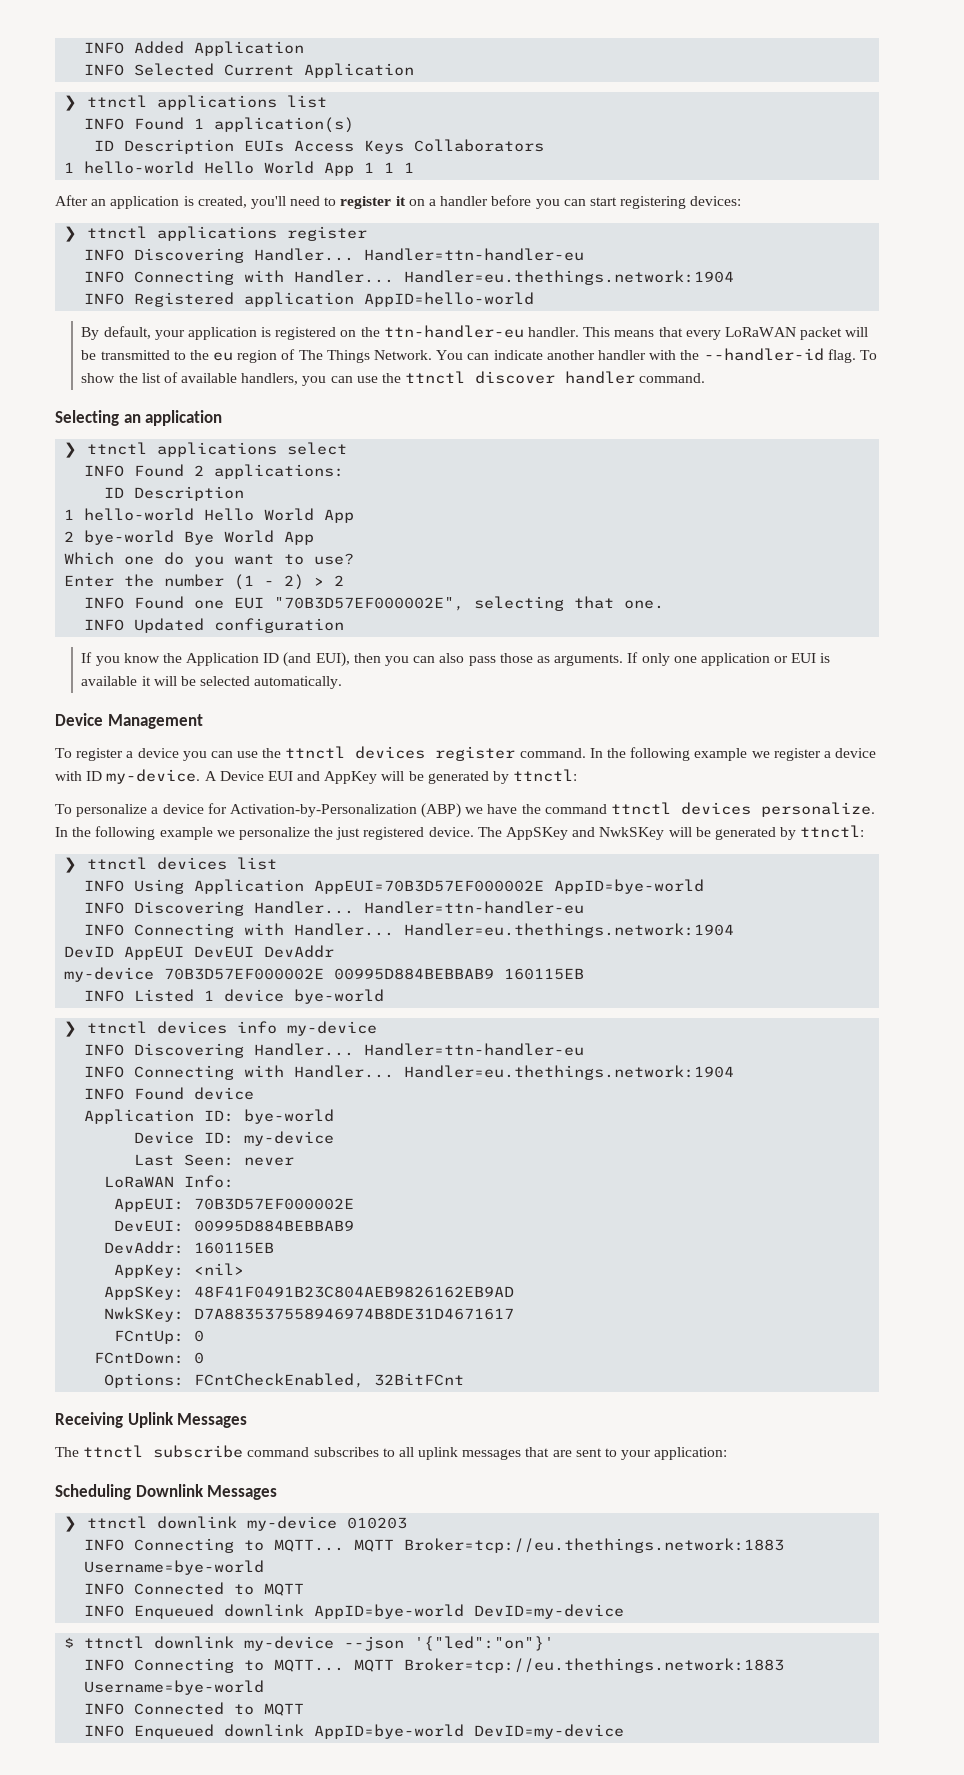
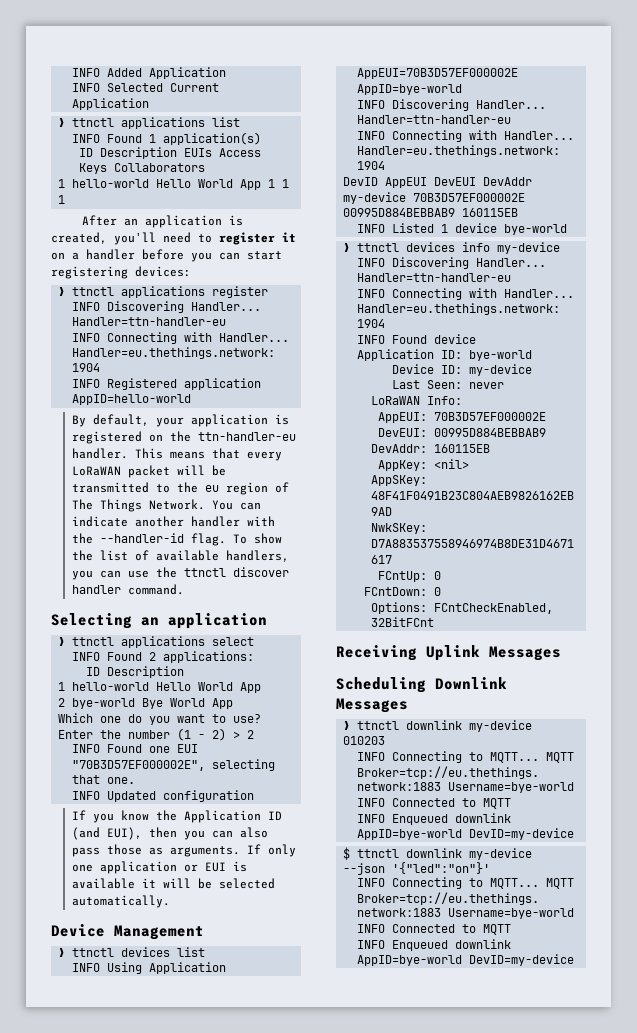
[55,746,877,761] [55,769,578,784] [55,802,876,818] [55,825,865,840] // To register a device you can use the ttnctl devices register command. In the following example we register a device with ID my-device. A Device EUI and AppKey will be generated by ttnctl: // To personalize a device for Activation-by-Personalization (ABP) we have the command ttnctl devices personalize. In the following example we personalize the just registered device. The AppSKey and NwkSKey will be generated by ttnctl: -> (204, 932) none
[55,1445,728,1460] // The ttnctl subscribe command subscribes to all uplink messages that are sent to your application: -> (561, 653) none

